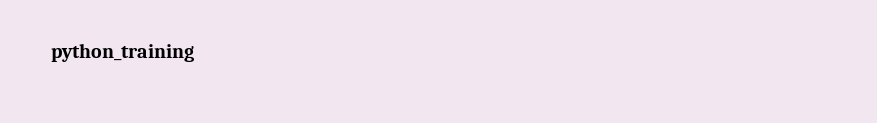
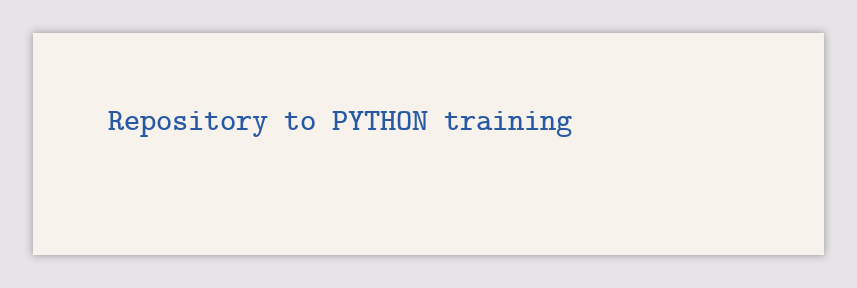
[51,43,194,62] python_training -> [108,111,572,137] Repository to PYTHON training

